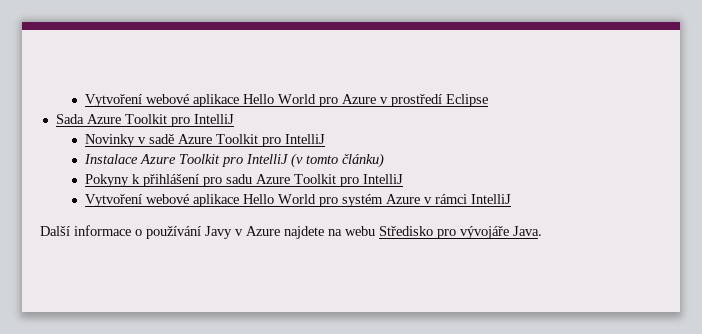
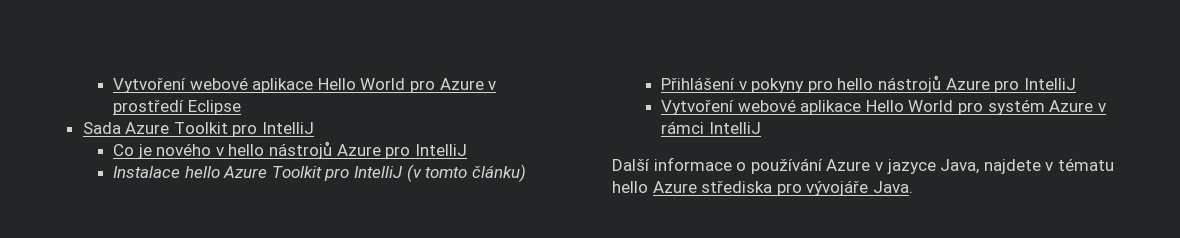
[84,134,258,147] Novinky v sadě Azure Toolkit -> [112,141,381,159] Co je nového v hello nástrojů Azure
(138, 159) none -> [184,166,220,178] hello
[84,174,336,187] Pokyny k přihlášení pro sadu Azure Toolkit -> [660,75,990,93] Přihlášení v pokyny pro hello nástrojů Azure
[205,226,433,239] Javy v Azure najdete na webu Středisko -> [826,158,1114,174] [612,181,773,193] Azure v jazyce Java, najdete v tématu hello Azure střediska

